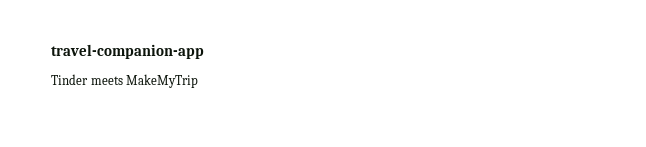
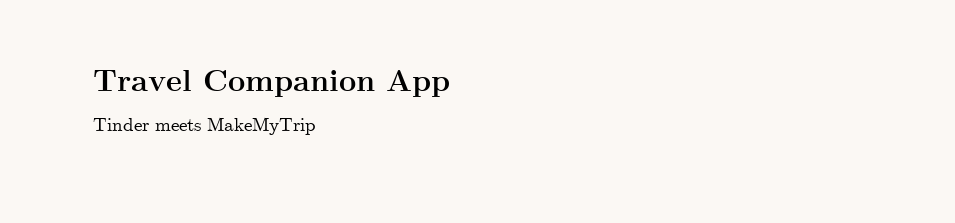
[51,44,204,59] travel-companion-app -> [93,70,450,97] Travel Companion App

